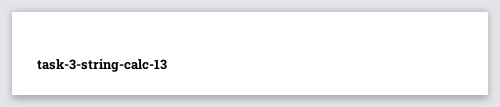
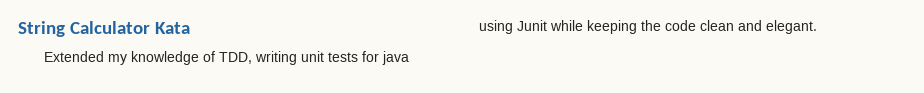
[37,59,167,72] task-3-string-calc-13 -> [18,21,190,37] [43,51,409,65] [479,20,817,34] String Calculator Kata // Extended my knowledge of TDD, writing unit tests for java using Junit while keeping the code clean and elegant.

